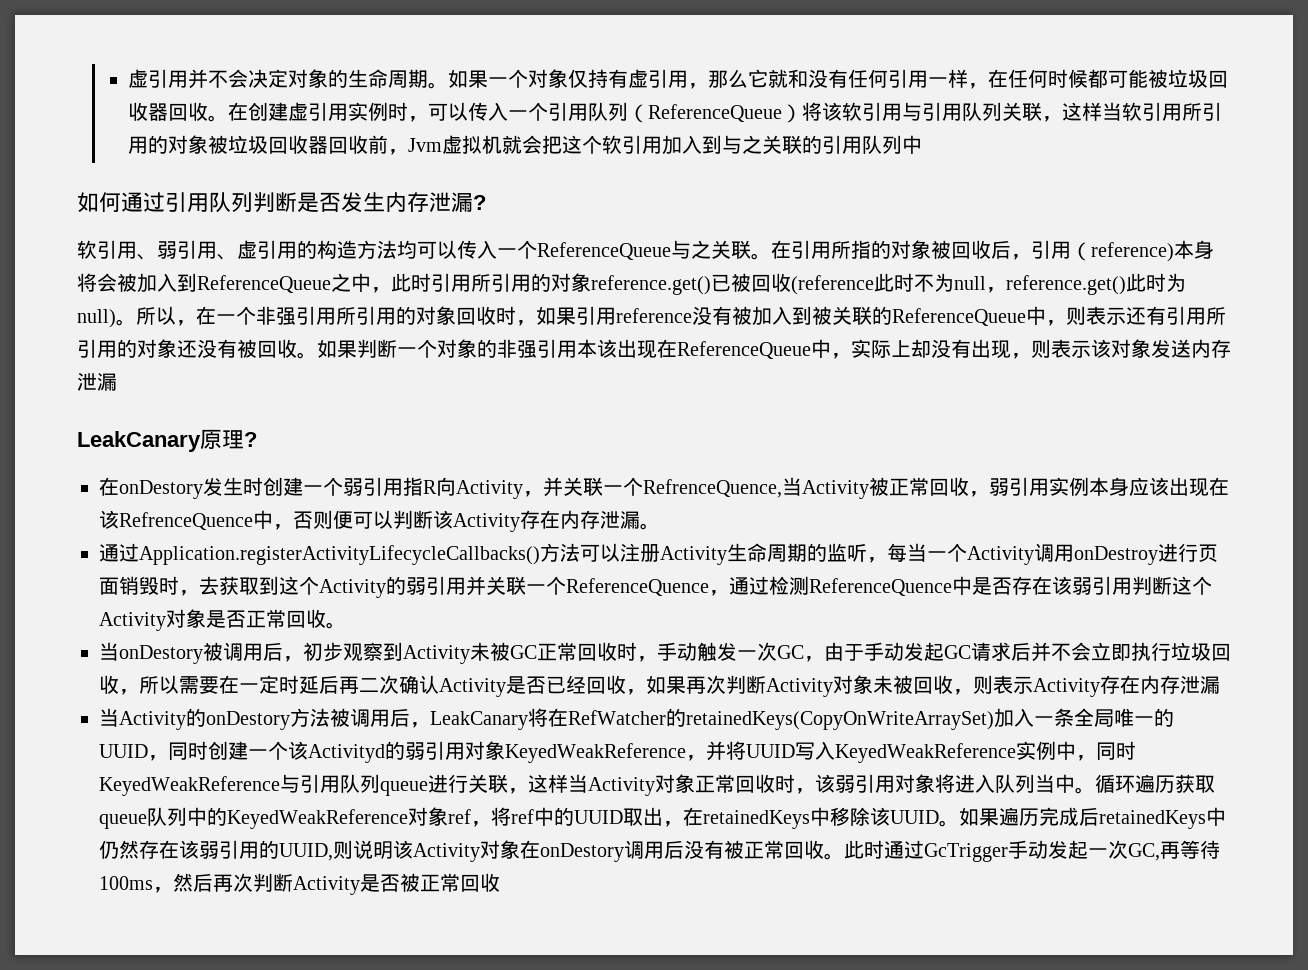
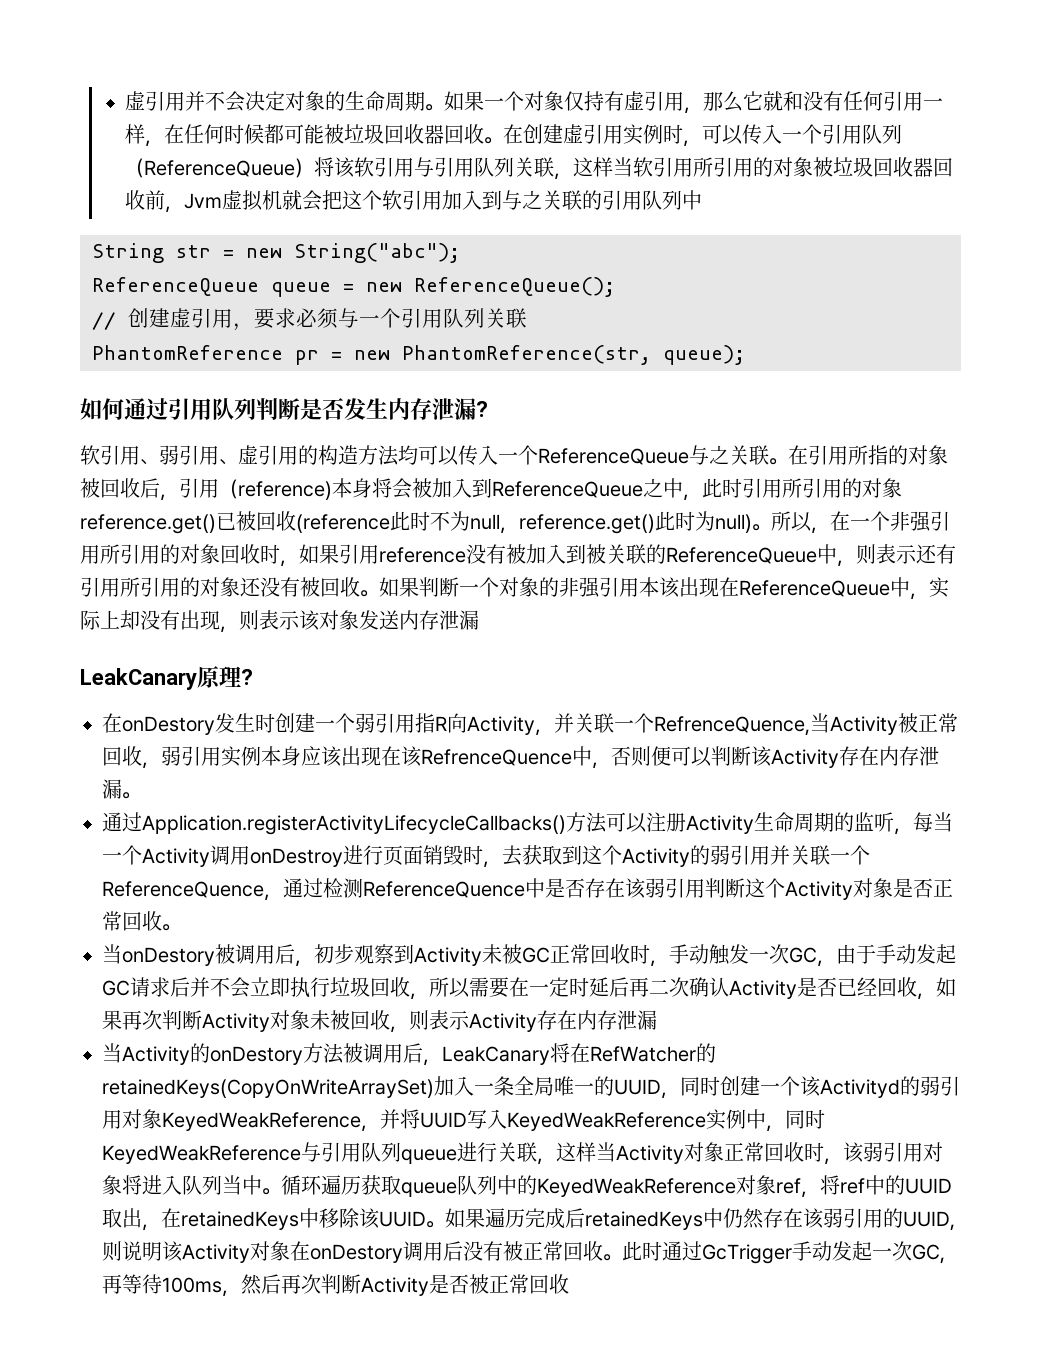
(923, 144) none -> [92,243,460,263] [92,277,615,297] [92,308,527,331] [92,345,745,365] // String str = new String("abc"); // ReferenceQueue queue = new ReferenceQueue(); // // 创建虚引用，要求必须与一个引用队列关联 // PhantomReference pr = new PhantomReference(str, queue);

